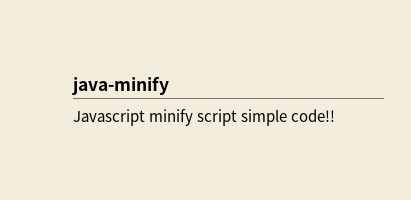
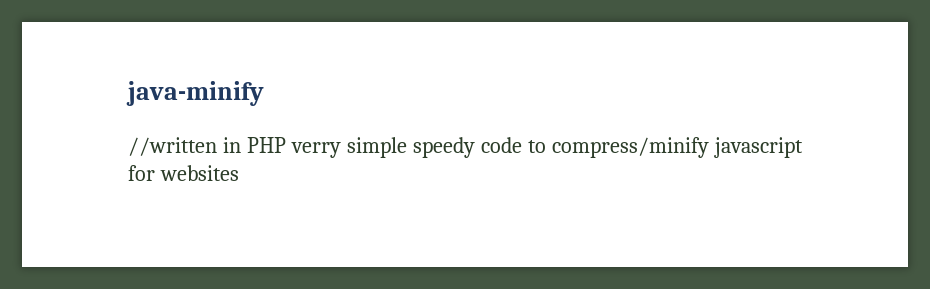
[73,109,336,126] Javascript minify script simple code!! -> [128,137,803,158] [128,165,239,181] //written in PHP verry simple speedy code to compress/minify javascript for websites

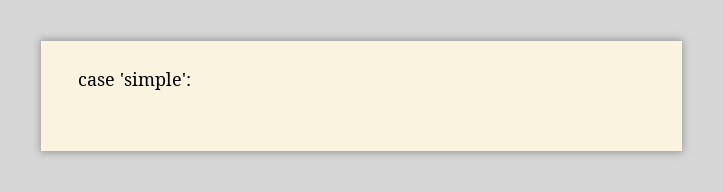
[126,81,264,106] [128,137,803,158] [128,165,239,181] java-minify // //written in PHP verry simple speedy code to compress/minify javascript for websites -> [78,72,191,90] case 'simple':

